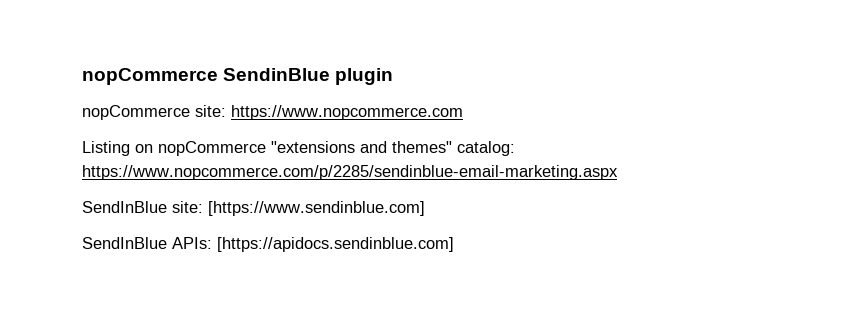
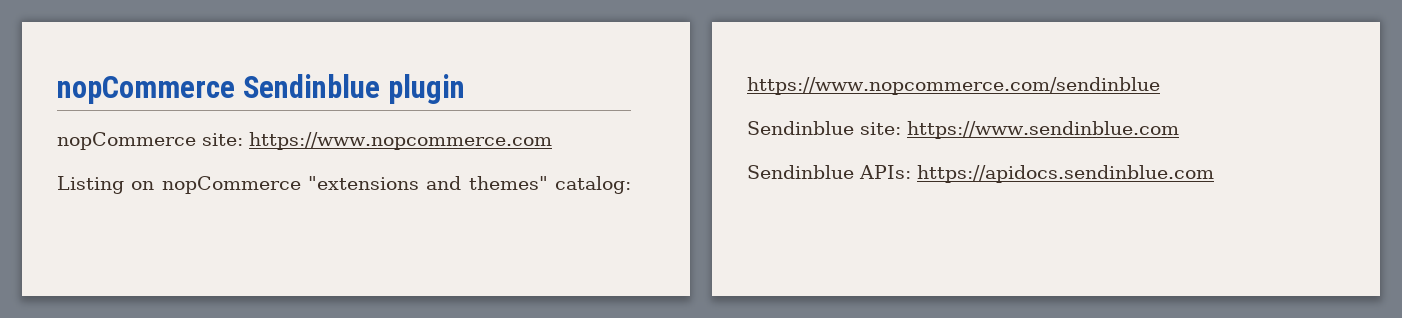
[82,68,331,85] nopCommerce SendinBlue -> [57,74,381,104] nopCommerce Sendinblue
[82,165,618,180] [82,201,425,216] [82,237,454,252] https://www.nopcommerce.com/p/2285/sendinblue-email-marketing.aspx // SendInBlue site: [https://www.sendinblue.com] // SendInBlue APIs: [https://apidocs.sendinblue.com] -> [747,77,1160,95] [747,121,1179,139] [747,165,1214,183] https://www.nopcommerce.com/sendinblue // Sendinblue site: https://www.sendinblue.com // Sendinblue APIs: https://apidocs.sendinblue.com

